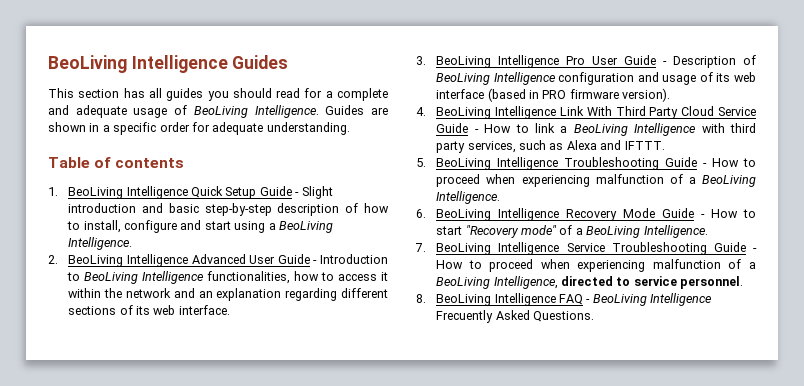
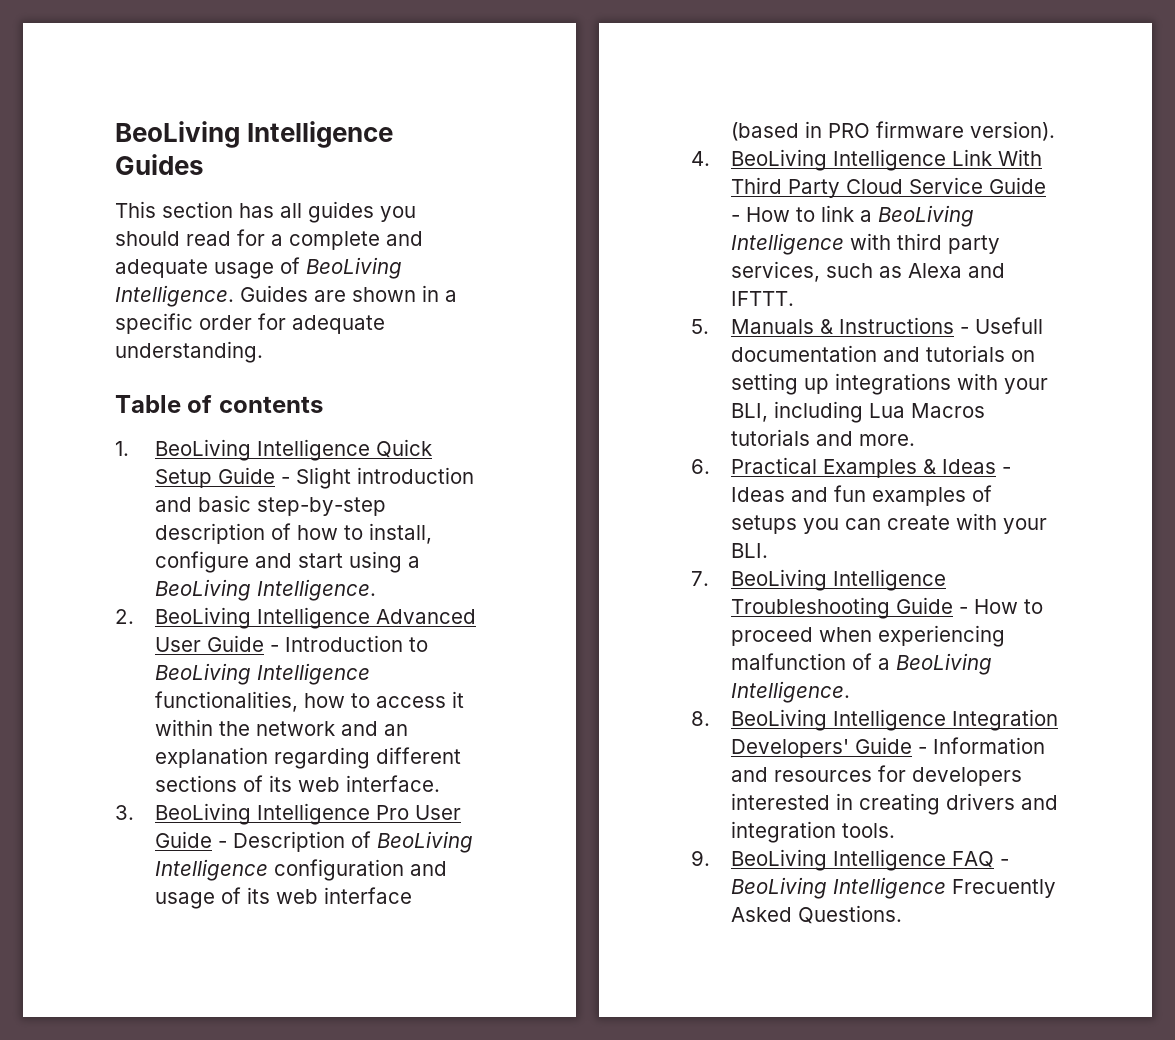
(426, 162) none -> [730,317,1043,334] [730,345,1035,362] [730,373,1048,395] [730,401,985,423] [730,429,915,446] [691,457,1011,478] [730,485,992,506] [730,513,1047,534] [730,543,768,558] [691,571,709,586] Manuals & Instructions - Usefull documentation and tutorials on setting up integrations with your BLI, including Lua Macros tutorials and more. // 6. Practical Examples & Ideas - Ideas and fun examples of setups you can create with your BLI. // 7.
[416,208,756,221] [436,225,708,238] [415,242,757,255] [436,259,756,272] [436,276,744,289] [416,294,426,303] 6. BeoLiving Intelligence Recovery Mode Guide - How to start "Recovery mode" of a BeoLiving Intelligence. // 7. BeoLiving Intelligence Service Troubleshooting Guide - How to proceed when experiencing malfunction of a BeoLiving Intelligence, directed to service personnel. // 8. -> [691,709,1058,731] [730,737,1045,758] [730,765,1022,786] [730,793,1058,815] [730,821,895,843] [691,850,710,866] 8. BeoLiving Intelligence Integration Developers' Guide - Information and resources for developers interested in creating drivers and integration tools. // 9.

